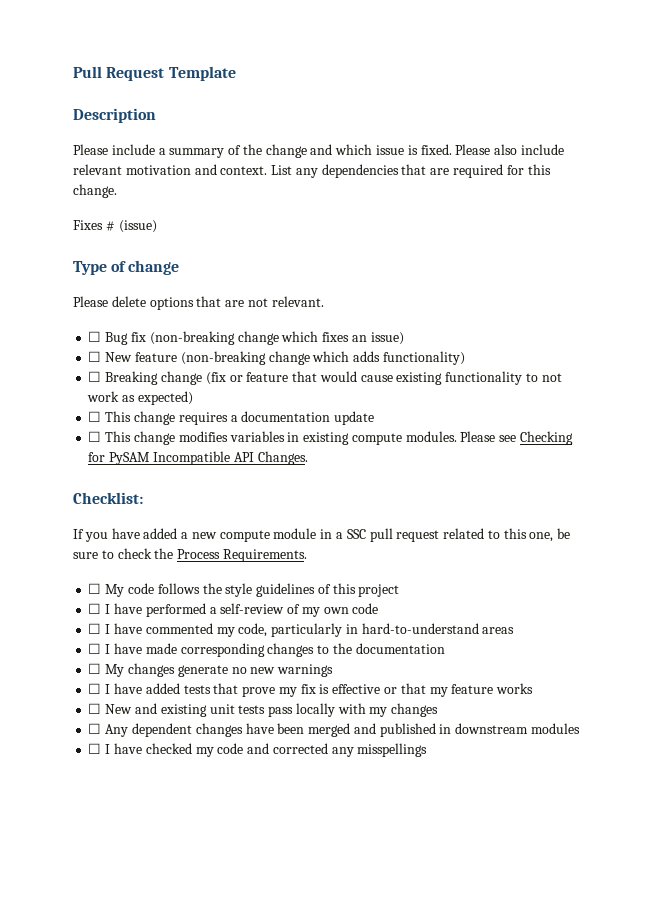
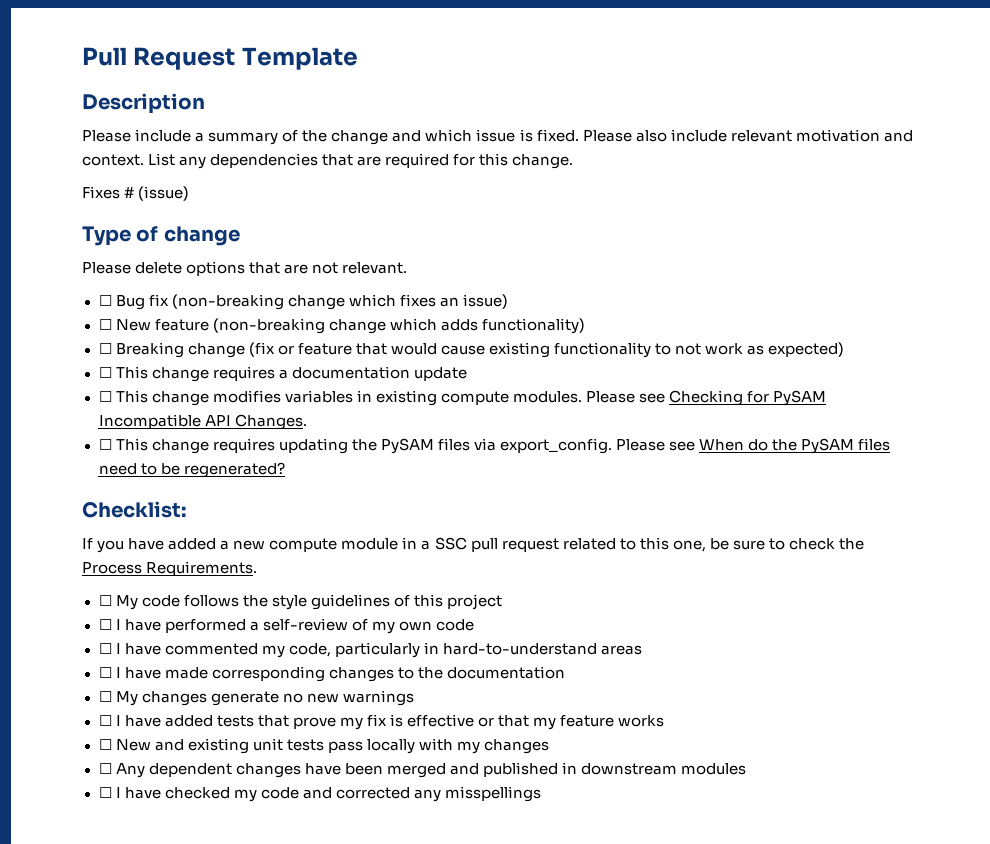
(308, 458) none -> [98,438,891,454] [98,462,285,478] // ☐ This change requires updating the PySAM files via export_config. Please see When do the PySAM files need to be regenerated?

